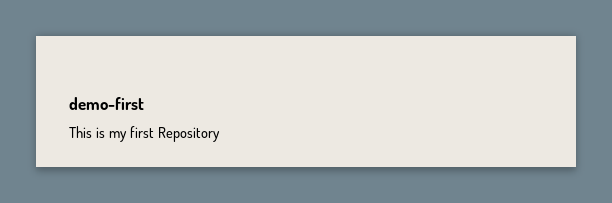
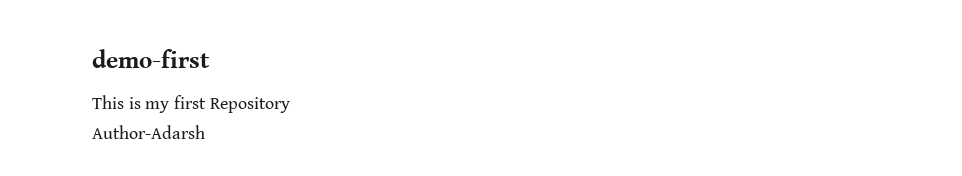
(220, 134) none -> [92,125,205,139] // Author-Adarsh

